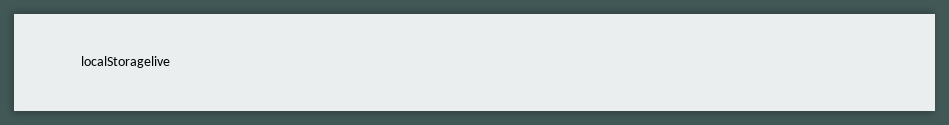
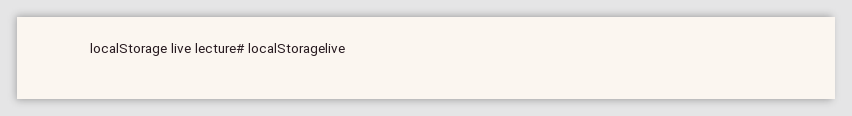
(81, 62) none -> [90,43,245,56] localStorage live lecture#

